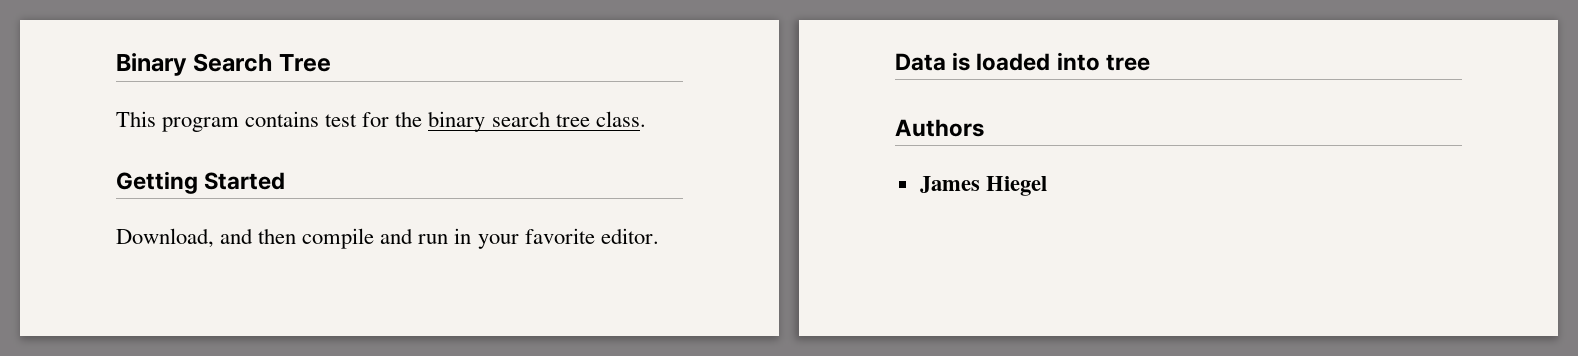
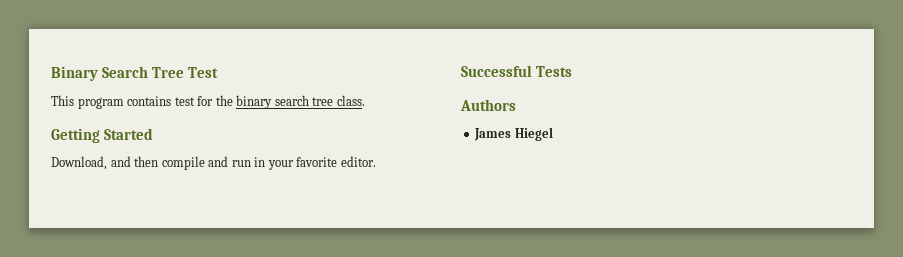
(331, 63) none -> [188,67,219,78] Test
[895,52,1150,71] Data is loaded into tree -> [461,65,572,77] Successful Tests

